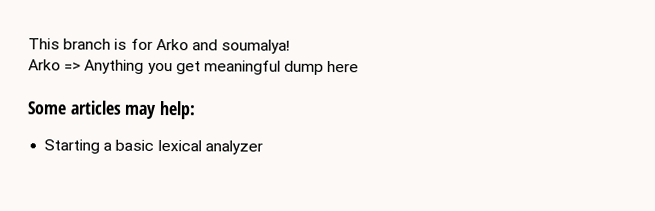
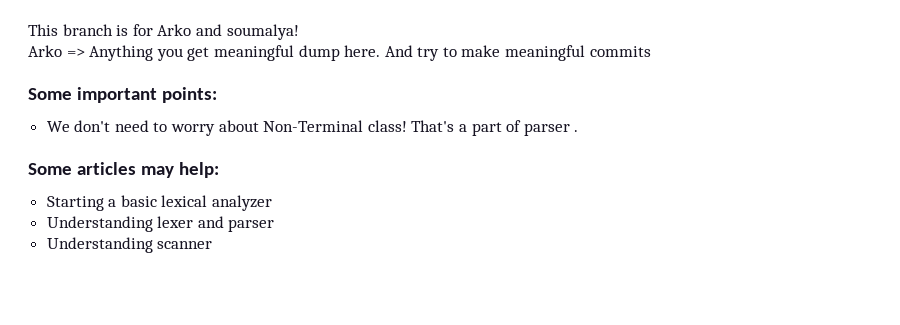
[327,60,360,73] here -> [344,45,651,61] [28,87,217,103] [46,120,579,136] here. And try to make meaningful commits // Some important points: // We don't need to worry about Non-Terminal class! That's a part of parser .
(263, 147) none -> [46,216,275,232] [46,237,213,253] // Understanding lexer and parser // Understanding scanner

